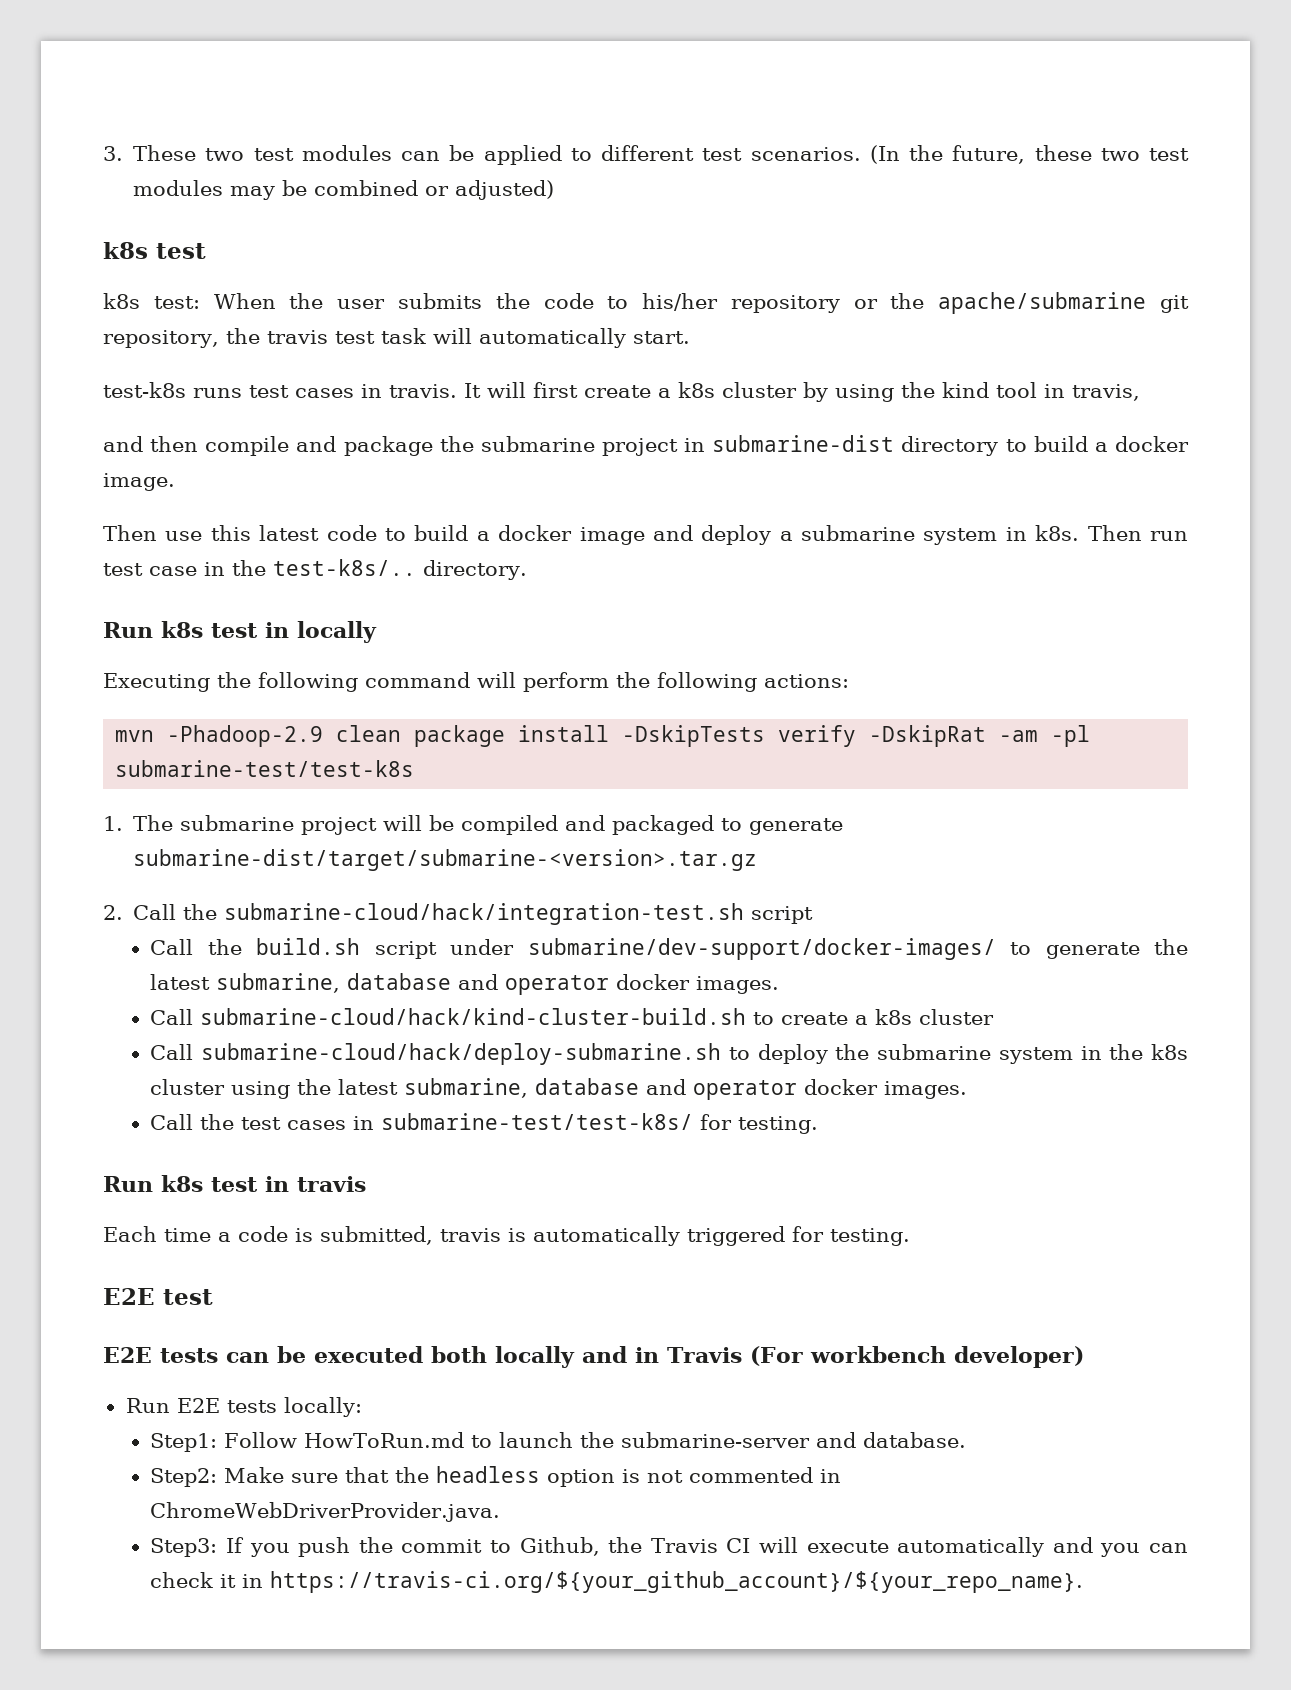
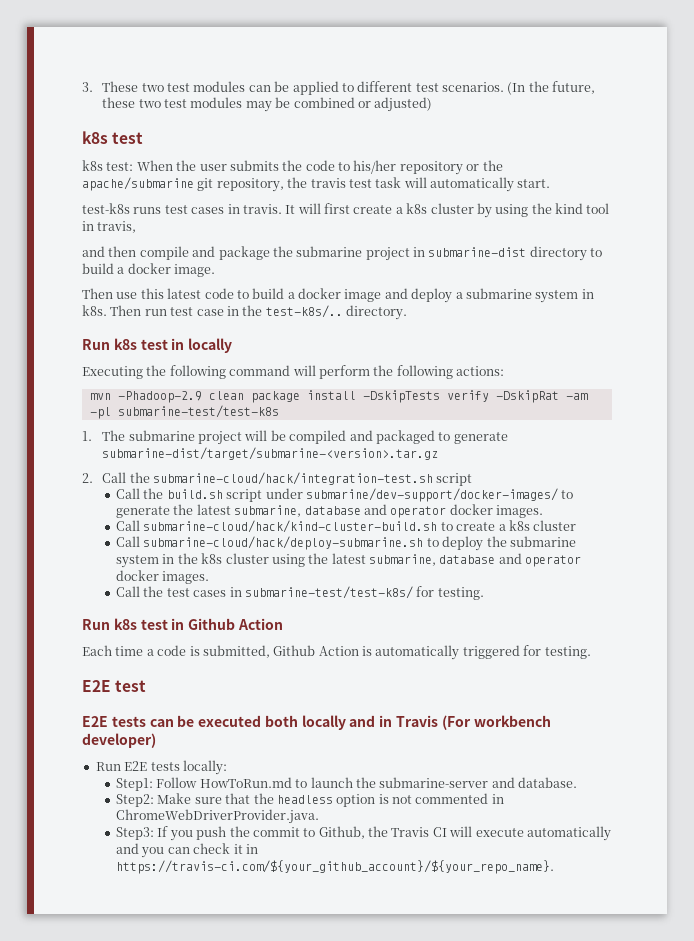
[297,1176,366,1192] travis -> [188,618,283,630] Github Action
[440,1228,501,1242] travis -> [273,645,359,656] Github Action
[270,1571,1084,1593] https://travis-ci.org/${your_github_account}/${your_repo_name}. -> [116,860,555,874] https://travis-ci.com/${your_github_account}/${your_repo_name}.

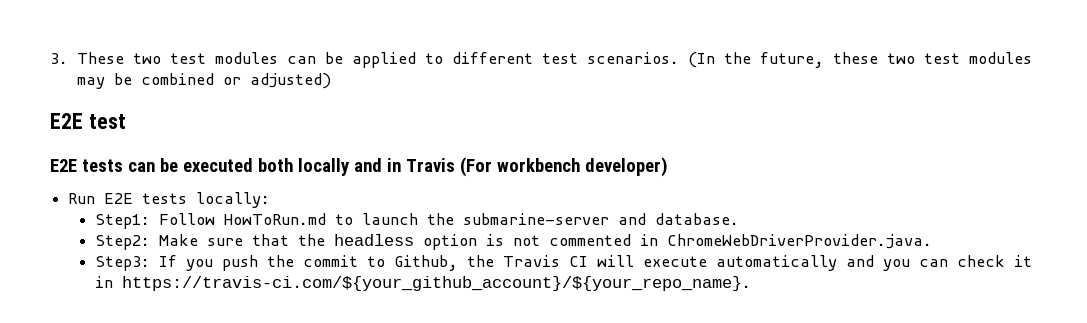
[82,131,144,144] [82,160,503,175] [82,177,551,192] [82,203,610,218] [82,221,137,233] [82,246,603,261] [82,263,216,277] [82,288,594,303] [82,305,407,320] [82,338,233,353] [82,365,504,379] [89,390,588,403] [89,405,279,419] [82,430,508,445] [102,447,439,460] [82,472,473,486] [116,488,574,502] [116,504,544,518] [116,520,577,533] [116,536,576,551] [116,553,582,568] [116,570,210,584] [116,586,484,600] [82,618,283,630] [82,645,591,660] // k8s test // k8s test: When the user submits the code to his/her repository or the apache/submarine git repository, the travis test task will automatically start. // test-k8s runs test cases in travis. It will first create a k8s cluster by using the kind tool in travis, // and then compile and package the submarine project in submarine-dist directory to build a docker image. // Then use this latest code to build a docker image and deploy a submarine system in k8s. Then run test case in the test-k8s/.. directory. // Run k8s test in locally // Executing the following command will perform the following actions: // mvn -Phadoop-2.9 clean package install -DskipTests verify -DskipRat -am -pl submarine-test/test-k8s // 1. The submarine project will be compiled and packaged to generate submarine-dist/target/submarine-<version>.tar.gz // 2. Call the submarine-cloud/hack/integration-test.sh script // Call the build.sh script under submarine/dev-support/docker-images/ to generate the latest submarine, database and operator docker images. // Call submarine-cloud/hack/kind-cluster-build.sh to create a k8s cluster // Call submarine-cloud/hack/deploy-submarine.sh to deploy the submarine system in the k8s cluster using the latest submarine, database and operator docker images. // Call the test cases in submarine-test/test-k8s/ for testing. // Run k8s test in Github Action // Each time a code is submitted, Github Action is automatically triggered for testing. -> (331, 81) none

